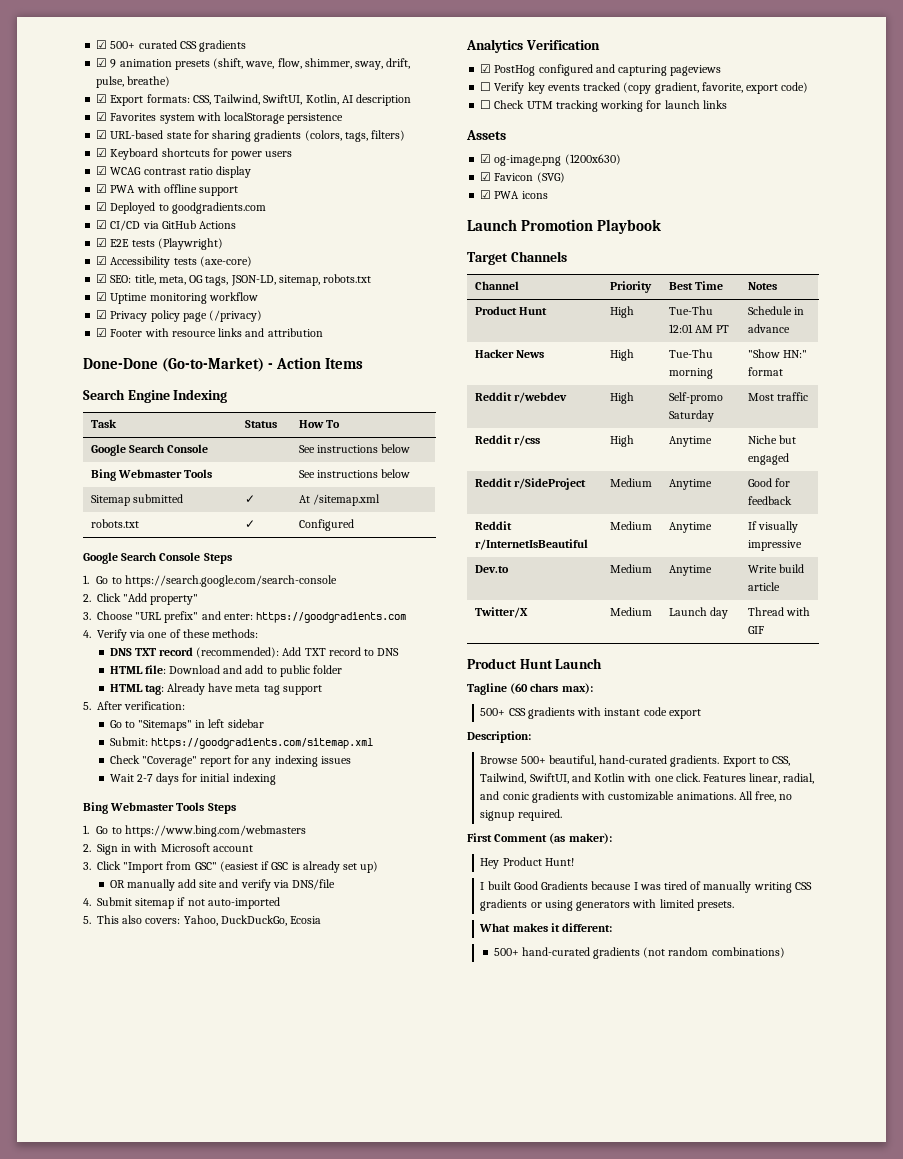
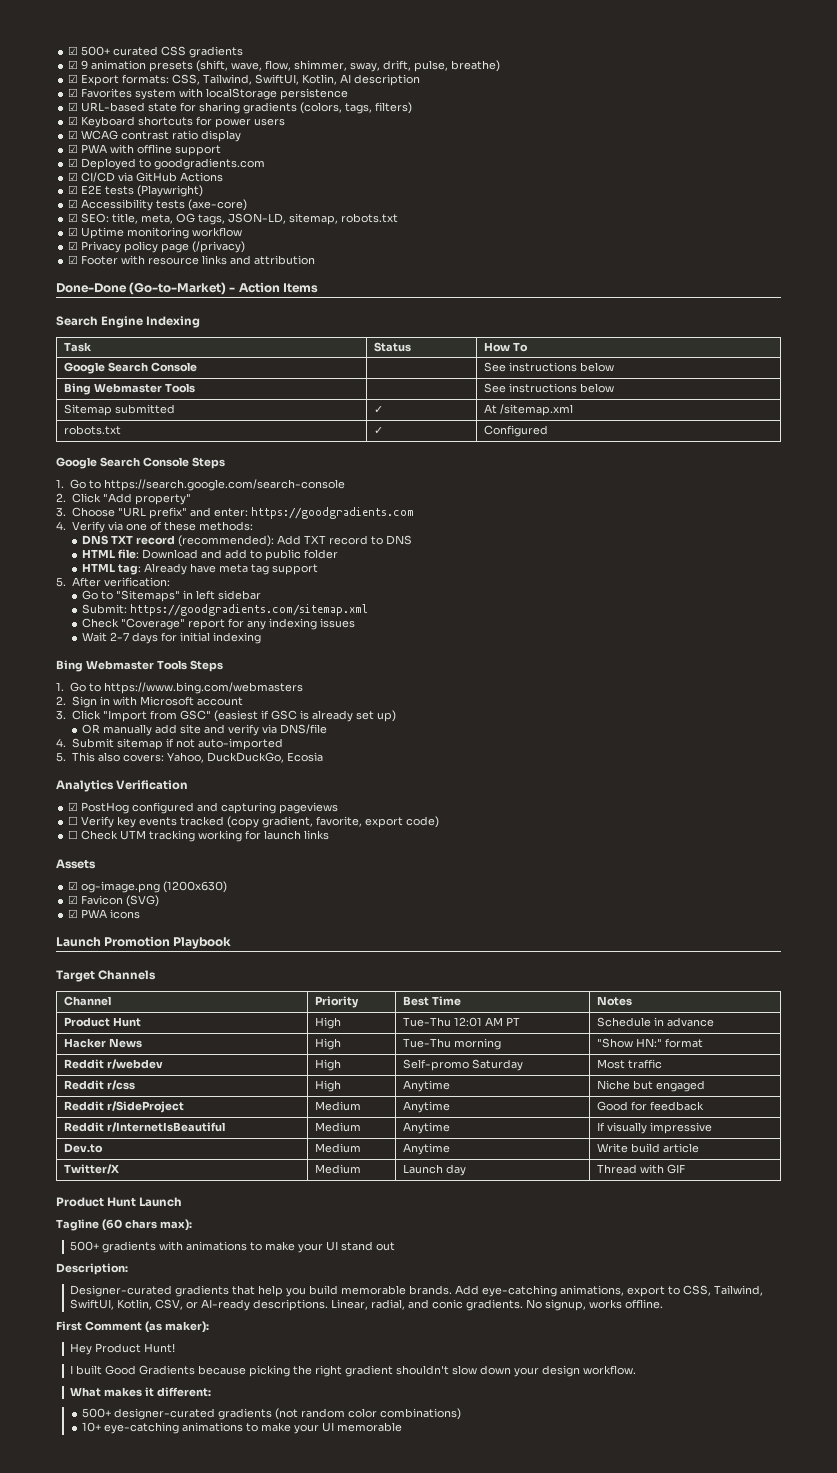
[508,707,701,719] [467,731,531,743] [480,755,791,767] [480,773,815,784] [480,791,793,803] [480,809,562,821] CSS gradients with instant code export // Description: // Browse 500+ beautiful, hand-curated gradients. Export to CSS, Tailwind, SwiftUI, and Kotlin with one click. Features linear, radial, and conic gradients with customizable animations. All free, no signup required. -> [101,1241,395,1253] [56,1263,128,1275] [69,1285,763,1297] [69,1299,663,1311] gradients with animations to make your UI stand out // Description: // Designer-curated gradients that help you build memorable brands. Add eye-catching animations, export to CSS, Tailwind, SwiftUI, Kotlin, CSV, or AI-ready descriptions. Linear, radial, and conic gradients. No signup, works offline.
[633,881,812,893] [480,899,734,911] I was tired of manually writing CSS gradients or using generators with limited presets. -> [248,1365,636,1377] picking the right gradient shouldn't slow down your design workflow.
[521,947,590,956] hand-curated -> [113,1408,215,1420] designer-curated
(709, 951) none -> [347,1408,377,1418] color
(785, 952) none -> [81,1422,402,1434] // 10+ eye-catching animations to make your UI memorable

